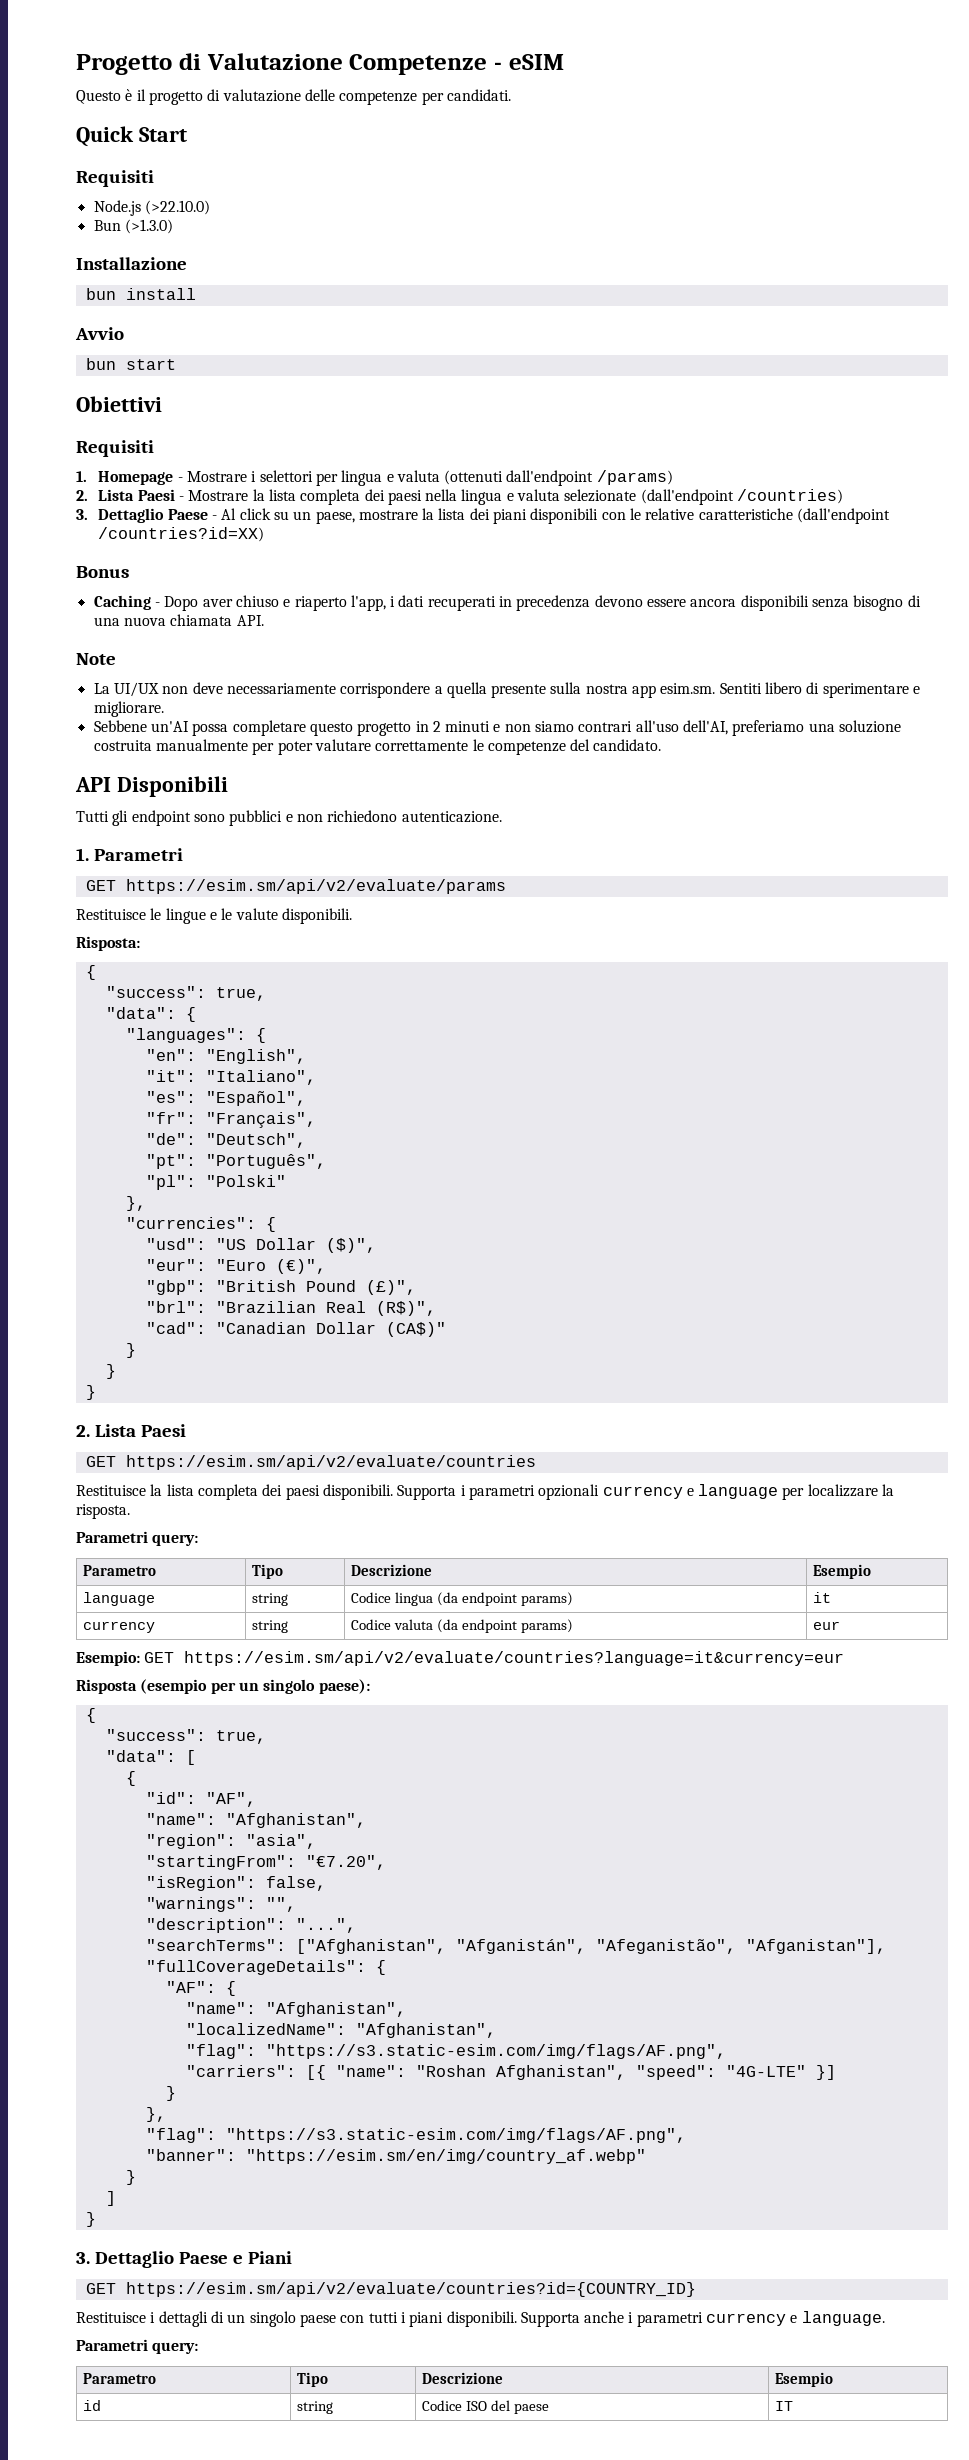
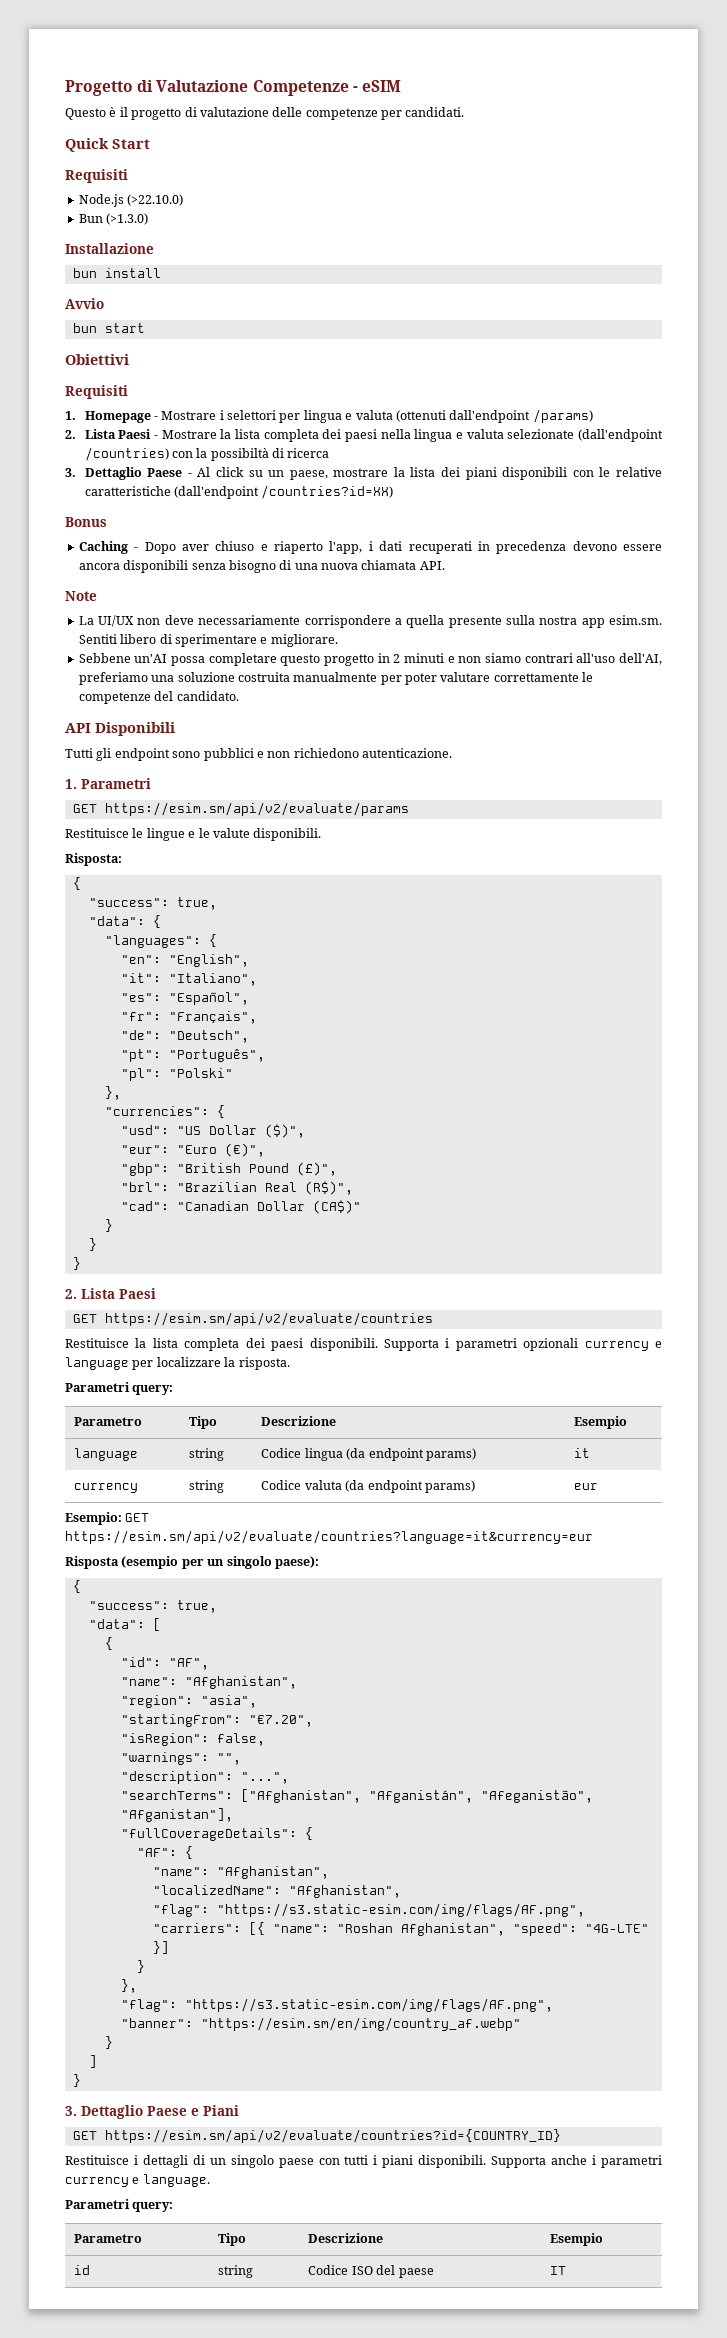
(844, 496) none -> [171,448,330,461] con la possibiltà di ricerca

